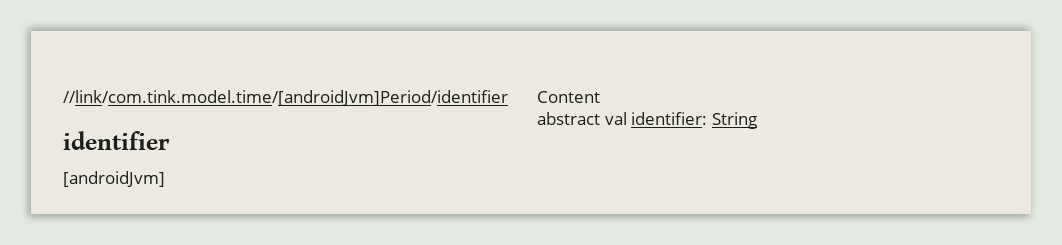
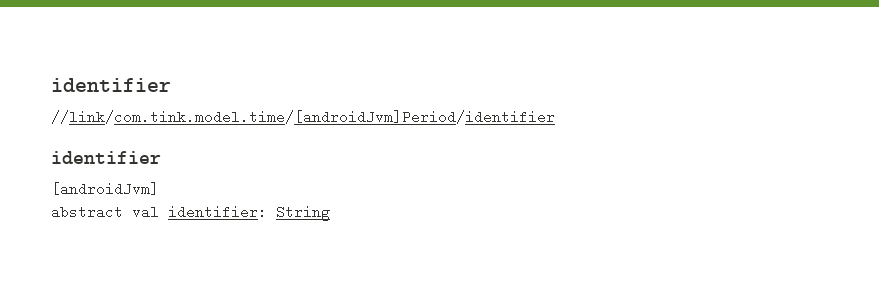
(63, 98) none -> [51,78,171,92] identifier //
[537,91,600,103] // Content -> (159, 189) none

